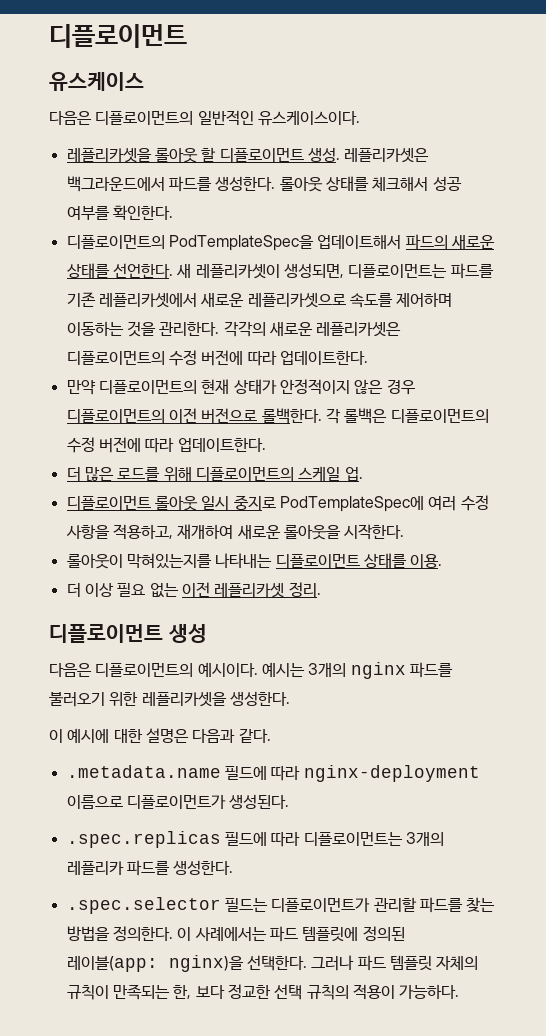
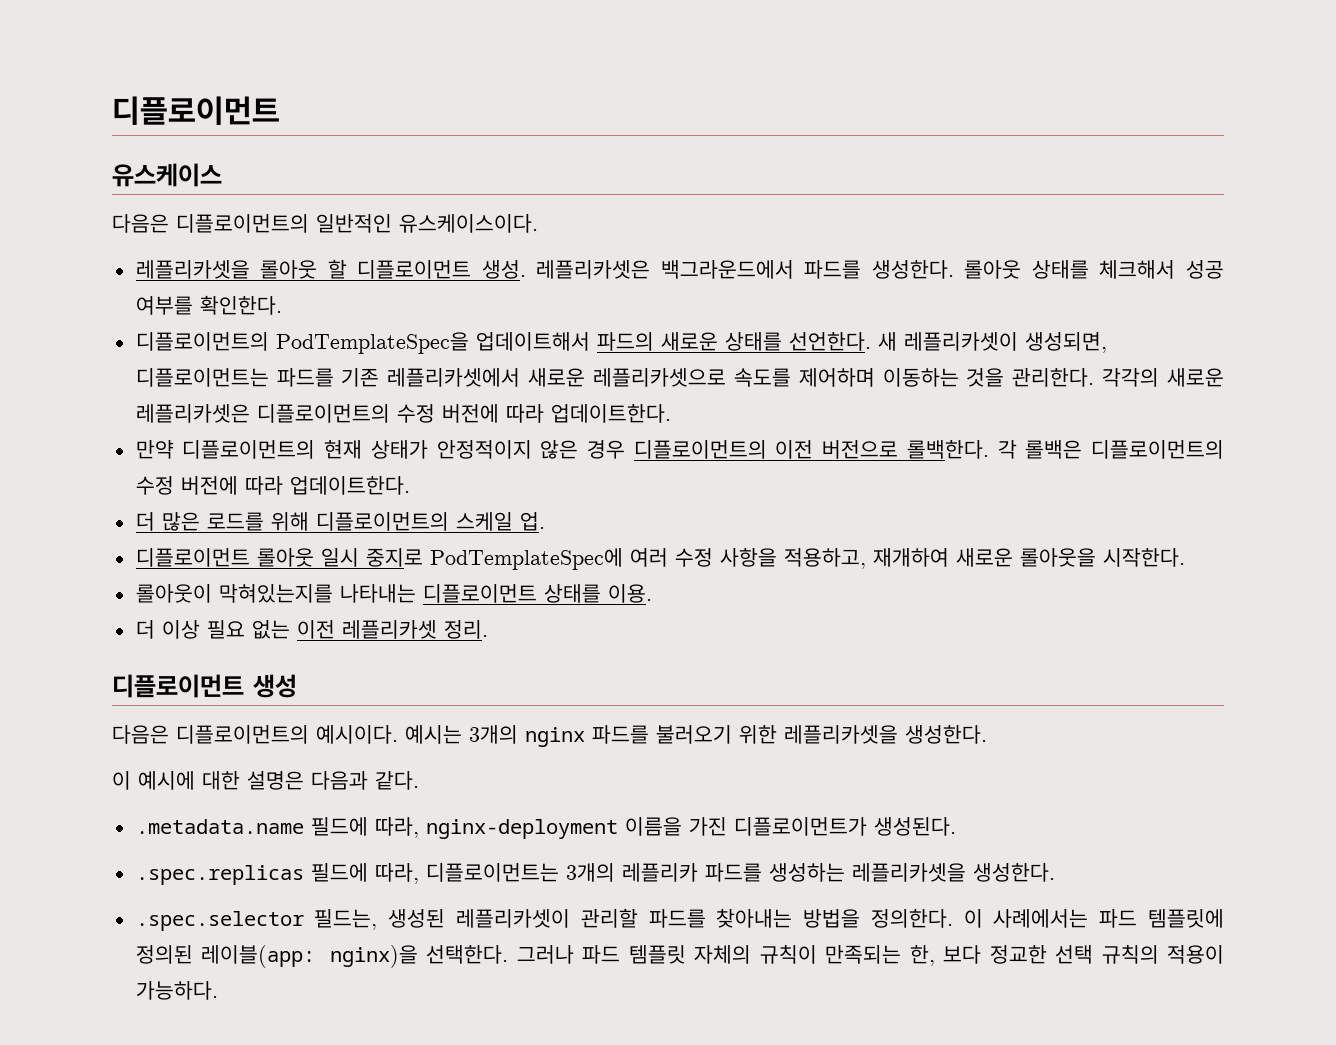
[271,765,480,782] [66,795,123,809] 따라 nginx-deployment 이름으로 -> [374,817,727,839] 따라, nginx-deployment 이름을 가진
[271,832,301,847] 따라 -> [374,863,419,884] 따라,
(170, 868) none -> [768,863,966,882] 생성하는 레플리카셋을
[224,898,371,912] 필드는 디플로이먼트가 -> [314,909,570,930] 필드는, 생성된 레플리카셋이
[466,897,496,912] 찾는 -> [716,908,793,928] 찾아내는

